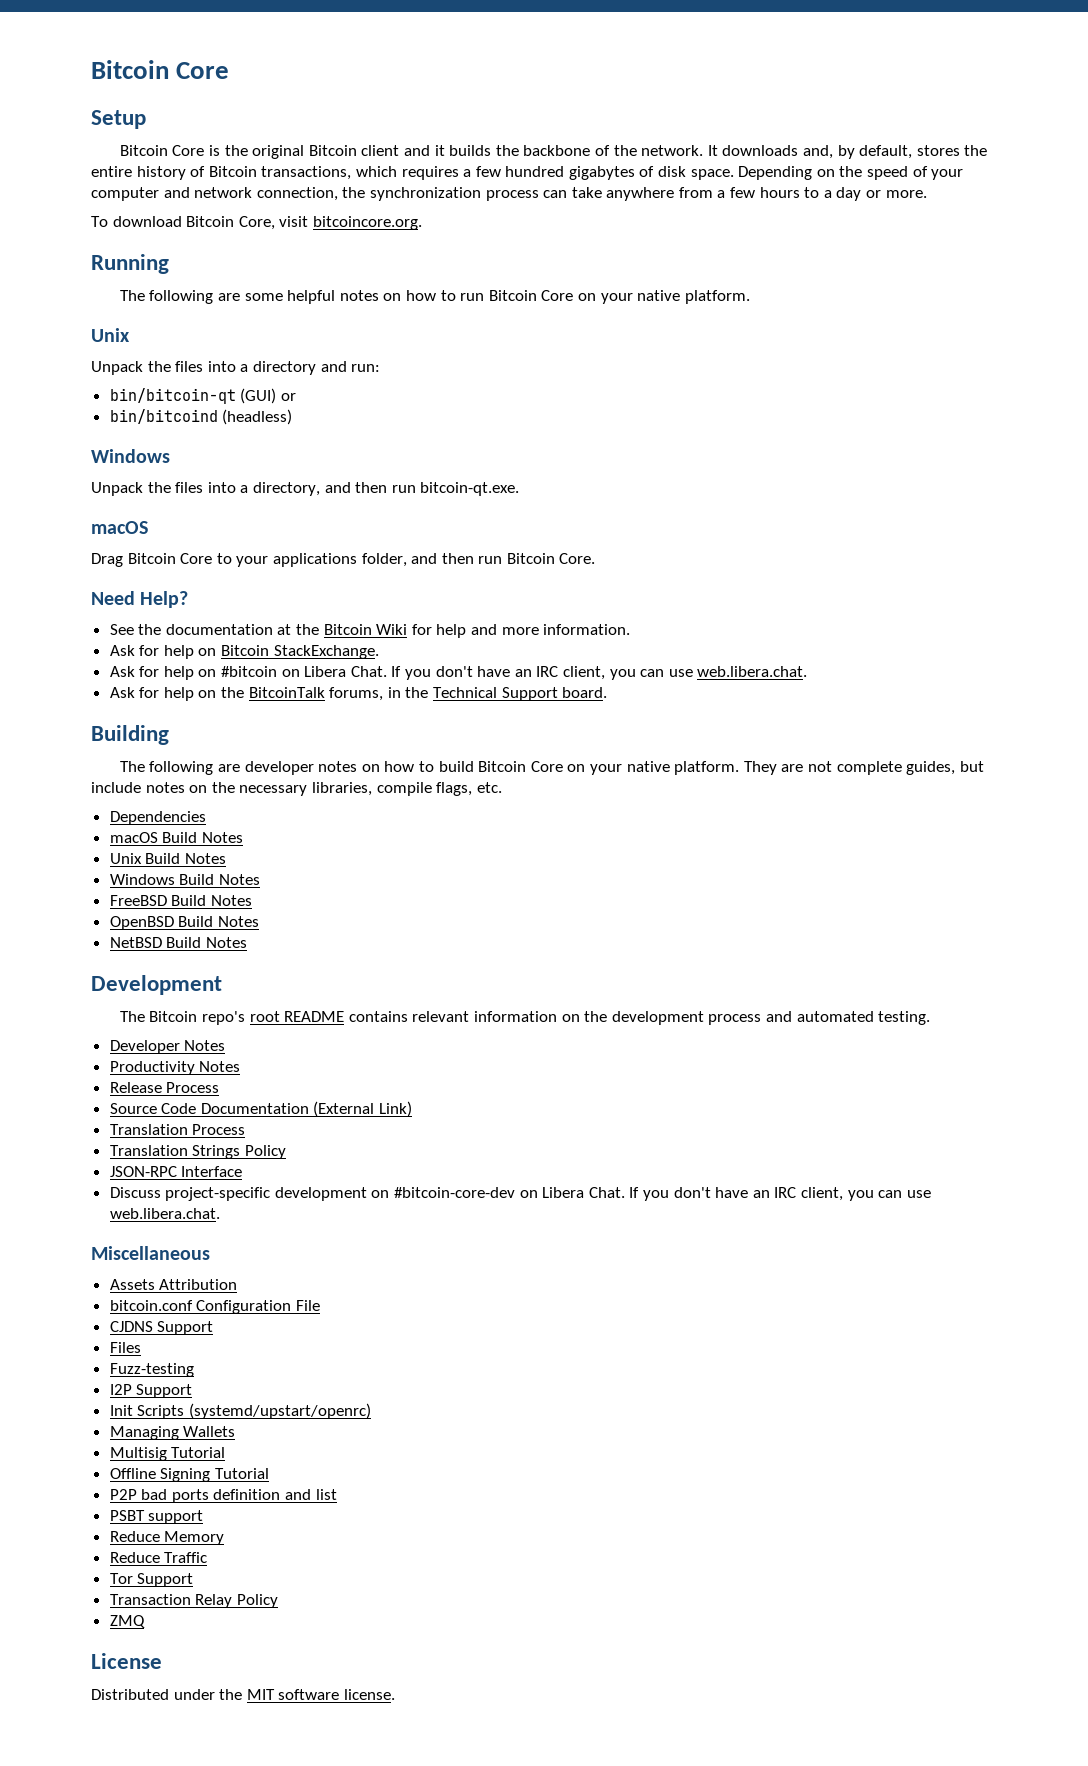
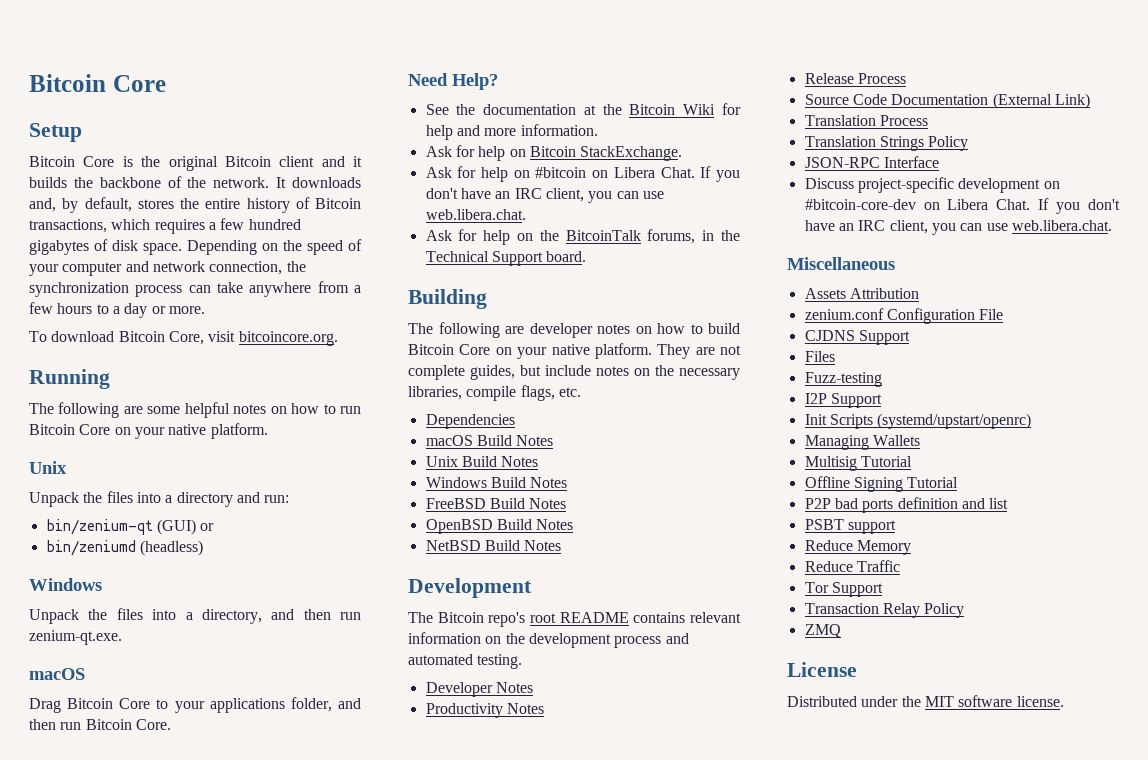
[109,388,236,404] bin/bitcoin-qt -> [46,519,153,535] bin/zenium-qt
[109,409,218,424] bin/bitcoind -> [46,540,136,556] bin/zeniumd
[420,482,520,496] bitcoin-qt.exe. -> [29,630,122,645] zenium-qt.exe.
[109,1300,193,1311] bitcoin.conf -> [804,308,884,320] zenium.conf

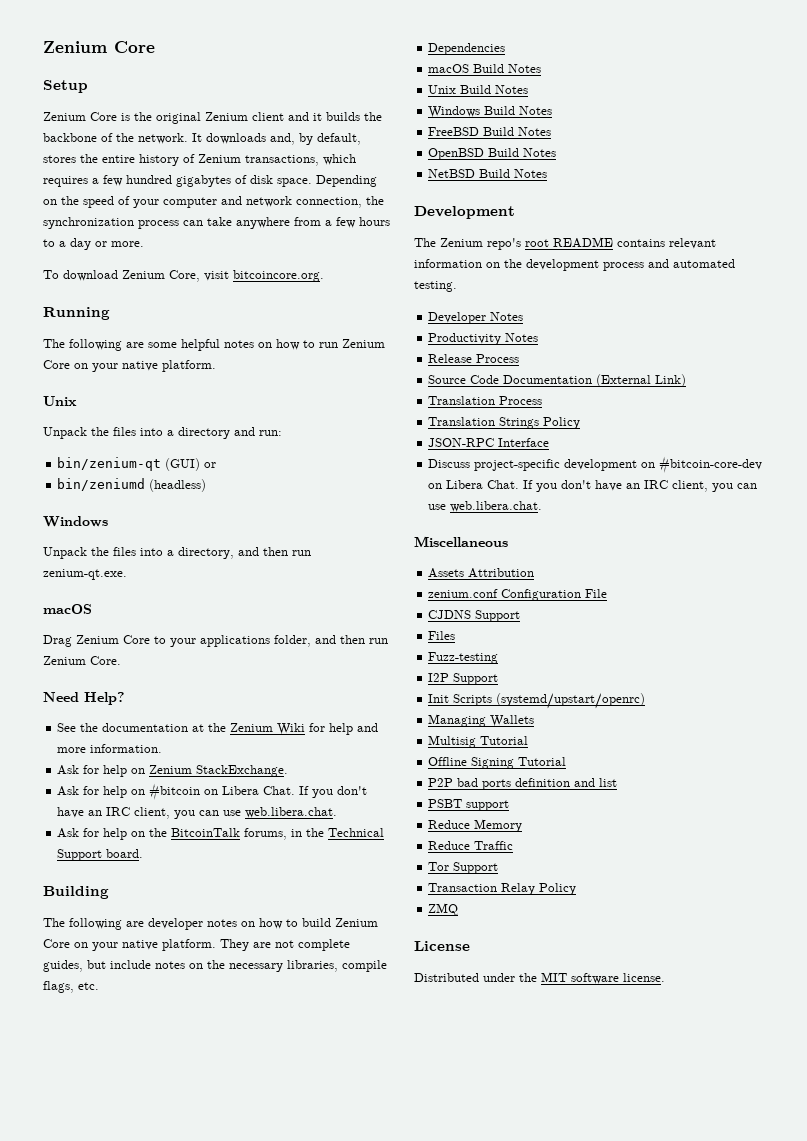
[29,74,106,92] Bitcoin -> [43,41,107,53] Zenium
[29,156,75,167] Bitcoin -> [43,112,86,121] Zenium
[224,156,271,167] Bitcoin -> [205,112,248,121] Zenium
[315,198,361,209] Bitcoin -> [198,154,241,163] Zenium
[118,331,165,342] Bitcoin -> [122,270,165,279] Zenium
[29,424,75,435] Bitcoin -> [342,339,385,348] Zenium
[67,698,114,709] Bitcoin -> [76,635,119,644] Zenium
[85,719,132,730] Bitcoin -> [43,656,86,665] Zenium
[629,104,676,115] Bitcoin -> [230,723,274,732] Zenium
[529,146,576,157] Bitcoin -> [149,765,193,774] Zenium
[408,344,454,355] Bitcoin -> [335,918,378,927] Zenium
[437,612,484,623] Bitcoin -> [440,238,483,247] Zenium

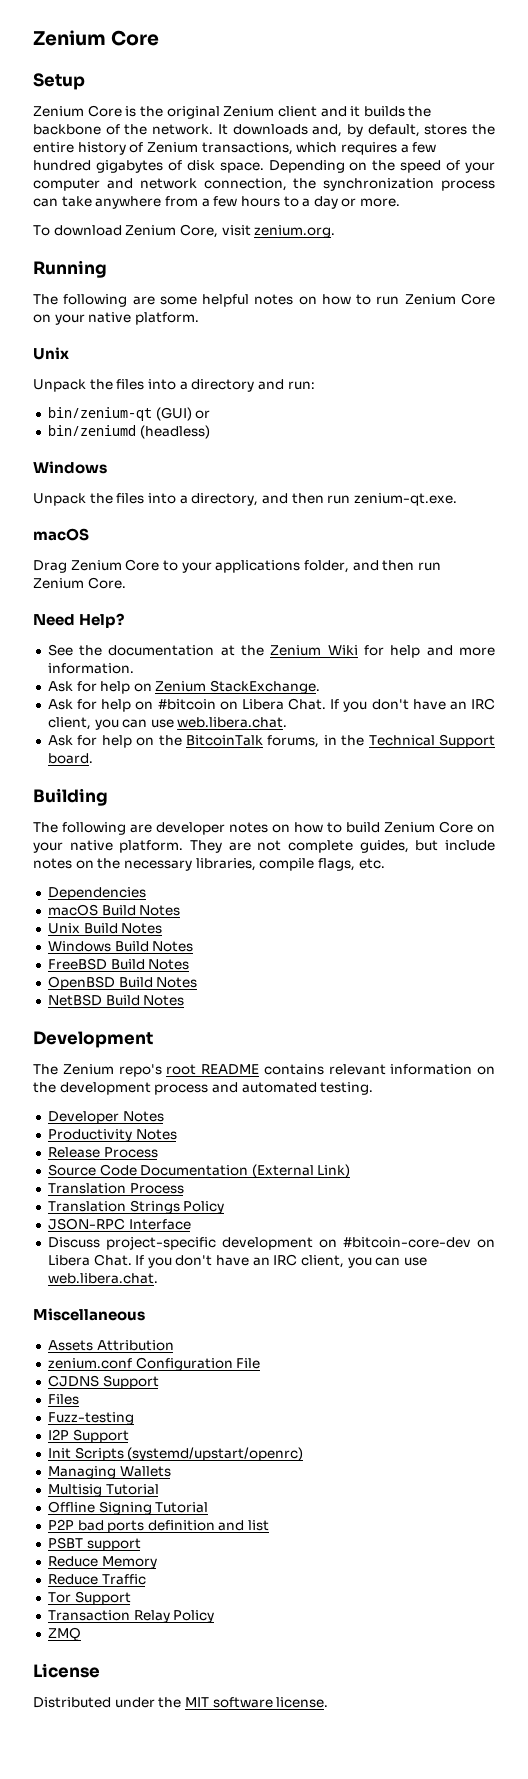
[233,270,324,282] bitcoincore.org. -> [254,225,336,238] zenium.org.

